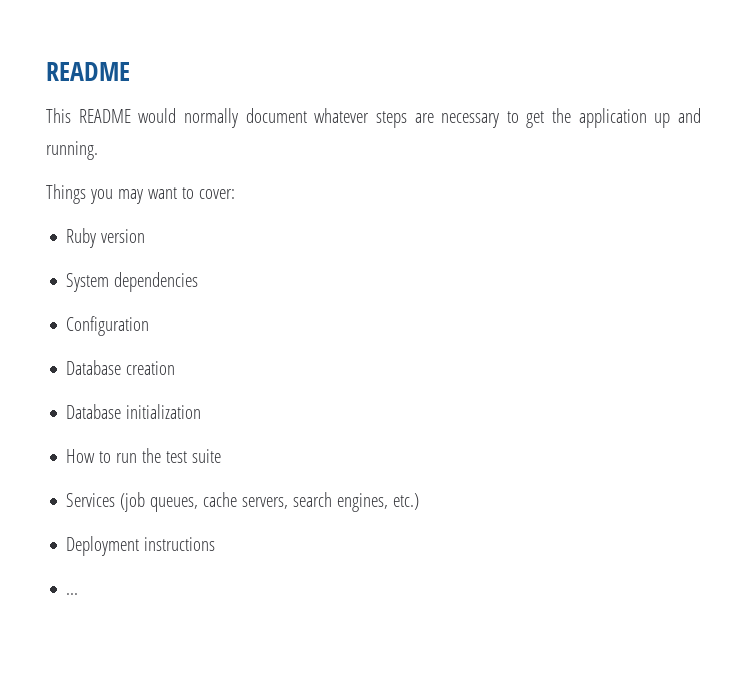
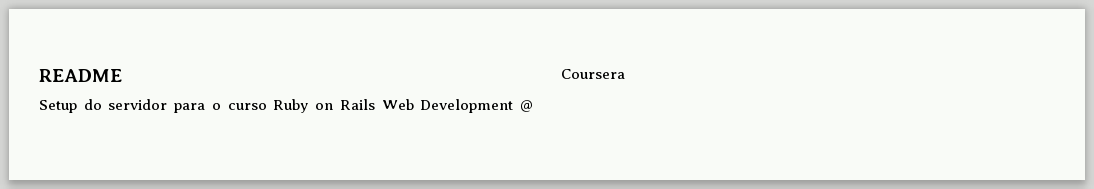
[46,108,701,128] [46,141,98,160] [46,184,235,204] [66,228,146,248] [66,272,199,292] [66,316,150,336] [66,360,176,375] [66,404,202,419] [66,448,222,463] [66,492,420,512] [66,536,216,556] [66,593,79,595] This README would normally document whatever steps are necessary to get the application up and running. // Things you may want to cover: // Ruby version // System dependencies // Configuration // Database creation // Database initialization // How to run the test suite // Services (job queues, cache servers, search engines, etc.) // Deployment instructions // ... -> [39,99,534,113] [561,69,625,79] Setup do servidor para o curso Ruby on Rails Web Development @ Coursera

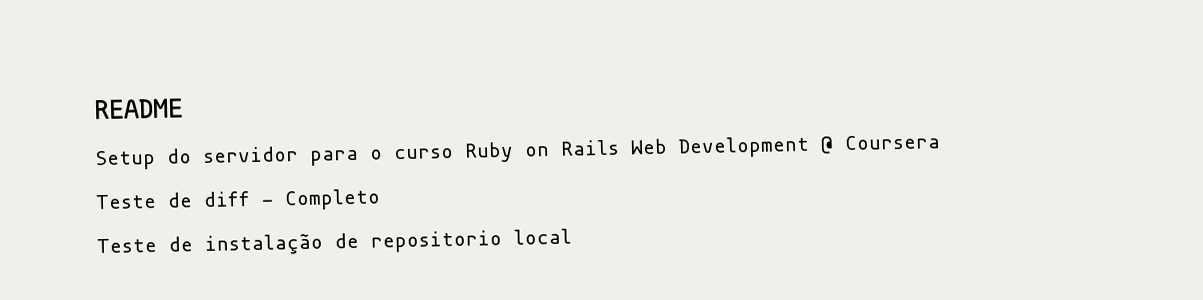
(625, 74) none -> [95,188,381,211] [96,228,572,256] // Teste de diff - Completo // Teste de instalação de repositorio local

